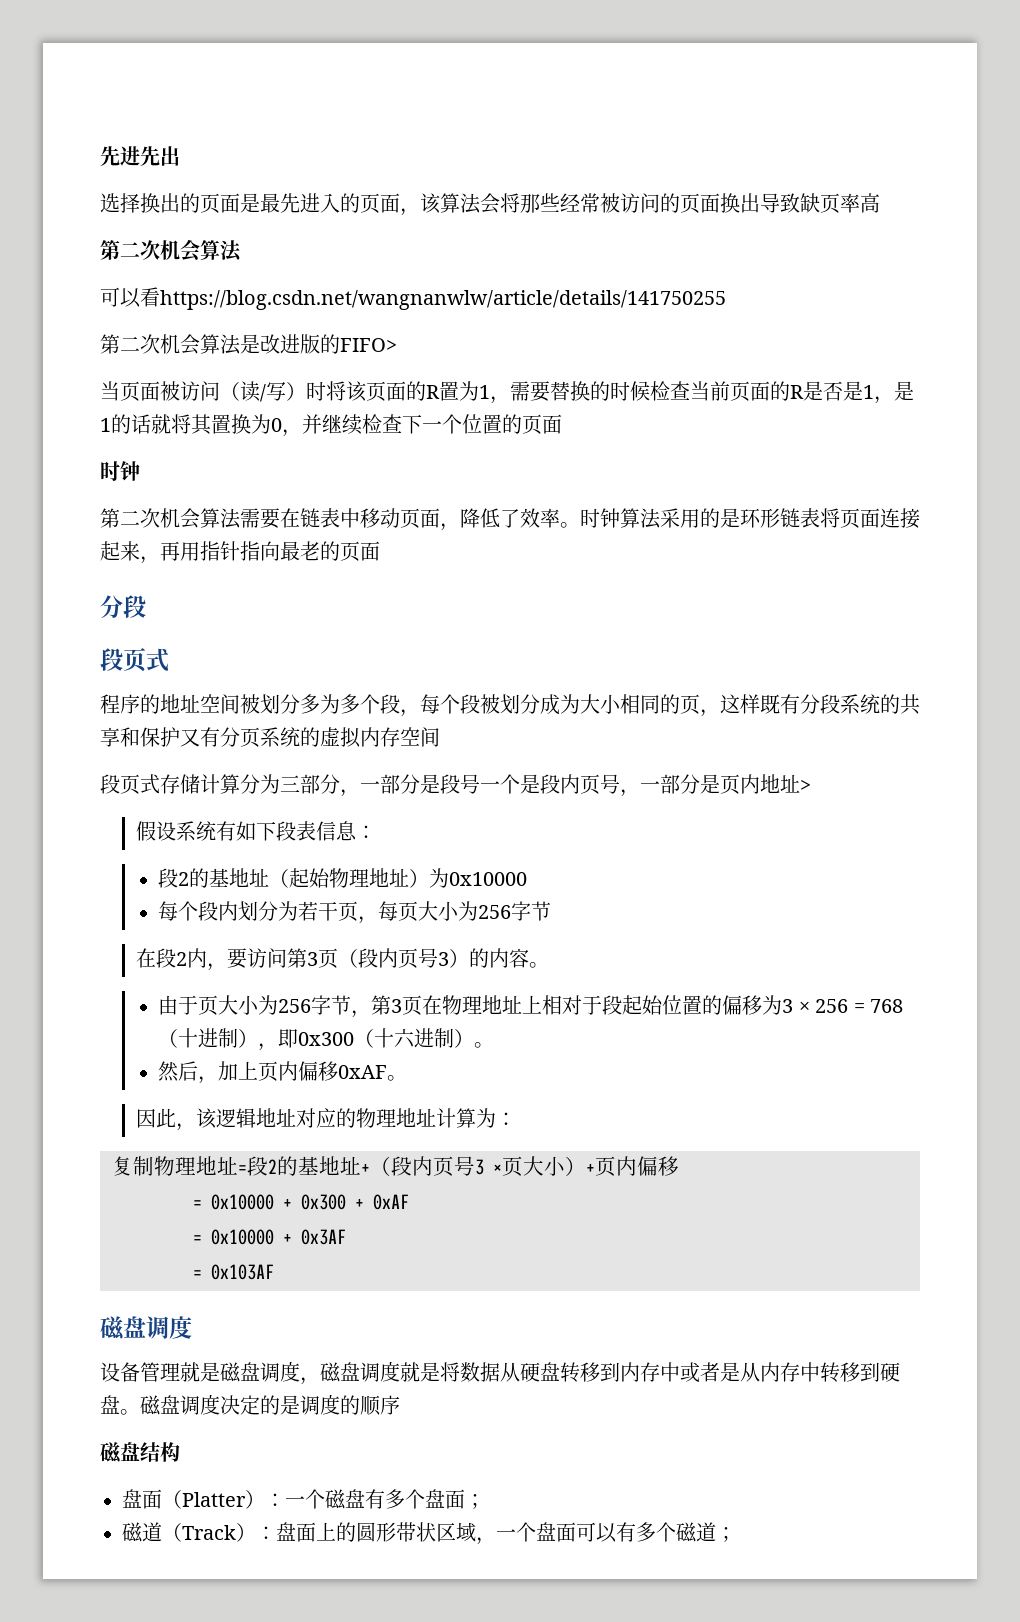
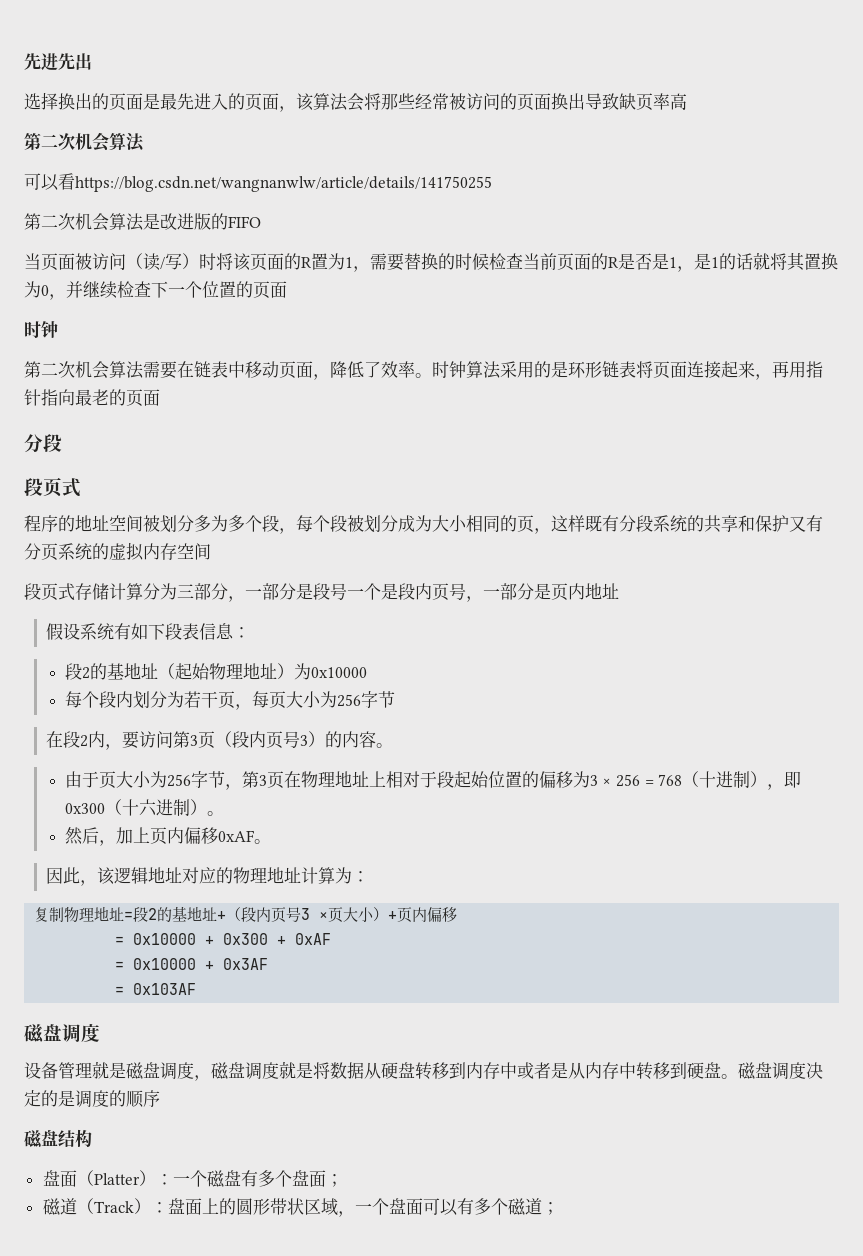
[340,338,397,352] FIFO> -> [228,216,261,228] FIFO
[800,779,811,792] > -> (619, 591) none

